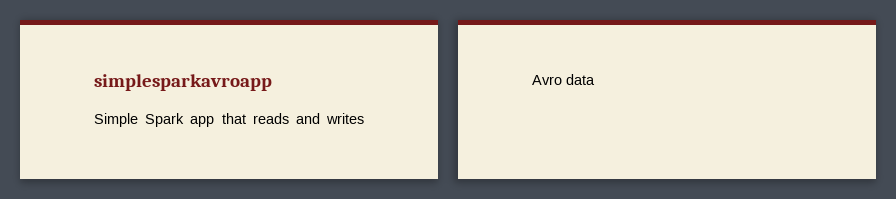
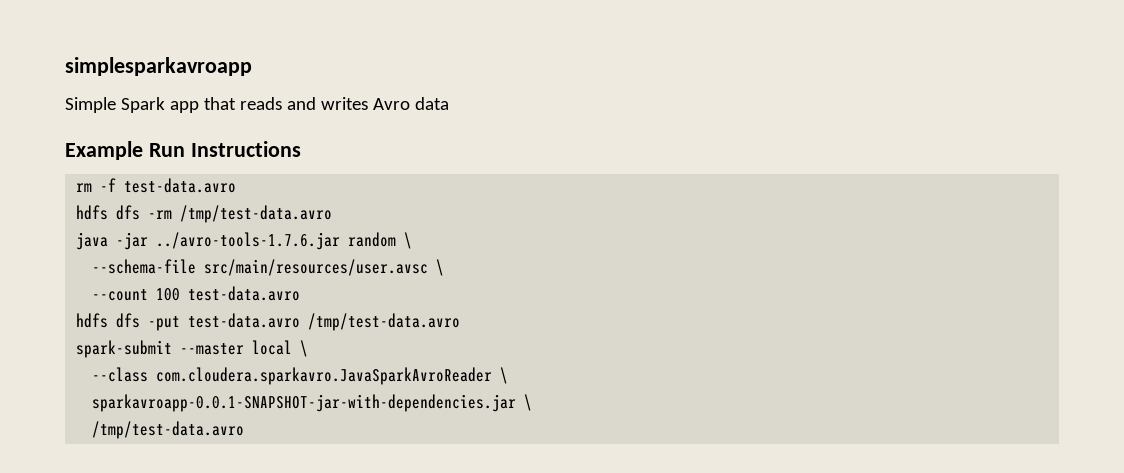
(595, 79) none -> [65,141,301,160] [76,178,237,193] [76,205,333,223] [76,232,413,250] [92,259,445,276] [92,286,301,301] [76,313,461,331] [76,340,309,358] [92,367,509,385] [92,394,533,412] [92,421,245,439] // Example Run Instructions // rm -f test-data.avro // hdfs dfs -rm /tmp/test-data.avro // java -jar ../avro-tools-1.7.6.jar random \ // --schema-file src/main/resources/user.avsc \ // --count 100 test-data.avro // hdfs dfs -put test-data.avro /tmp/test-data.avro // spark-submit --master local \ // --class com.cloudera.sparkavro.JavaSparkAvroReader \ // sparkavroapp-0.0.1-SNAPSHOT-jar-with-dependencies.jar \ // /tmp/test-data.avro

